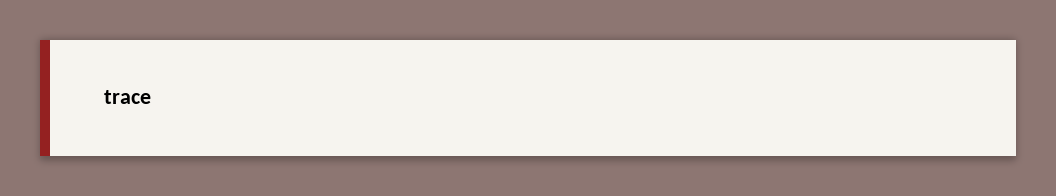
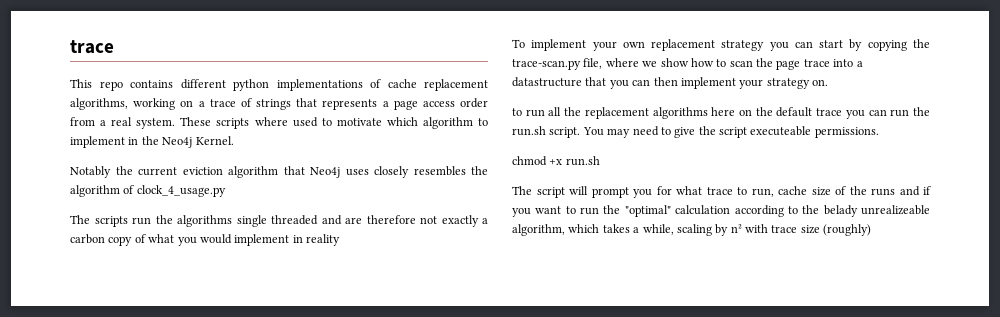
[104,90,151,104] trace -> [70,40,114,54] [70,79,488,91] [70,98,488,110] [70,117,488,129] [70,136,234,148] [70,166,488,178] [70,185,226,197] [70,215,488,227] [70,234,340,246] [512,39,930,51] [512,58,863,70] [512,77,828,89] [512,107,930,119] [512,126,879,138] [512,156,600,166] [512,186,931,198] [512,205,930,217] [512,224,872,236] trace // This repo contains different python implementations of cache replacement algorithms, working on a trace of strings that represents a page access order from a real system. These scripts where used to motivate which algorithm to implement in the Neo4j Kernel. // Notably the current eviction algorithm that Neo4j uses closely resembles the algorithm of clock_4_usage.py // The scripts run the algorithms single threaded and are therefore not exactly a carbon copy of what you would implement in reality // To implement your own replacement strategy you can start by copying the trace-scan.py file, where we show how to scan the page trace into a datastructure that you can then implement your strategy on. // to run all the replacement algorithms here on the default trace you can run the run.sh script. You may need to give the script executeable permissions. // chmod +x run.sh // The script will prompt you for what trace to run, cache size of the runs and if you want to run the "optimal" calculation according to the belady unrealizeable algorithm, which takes a while, scaling by n² with trace size (roughly)

